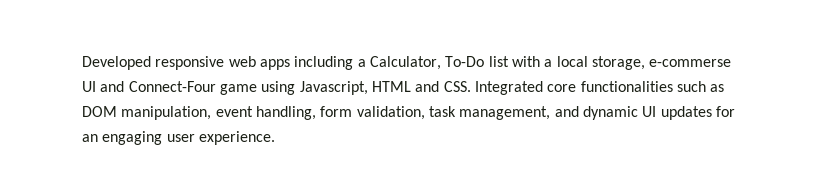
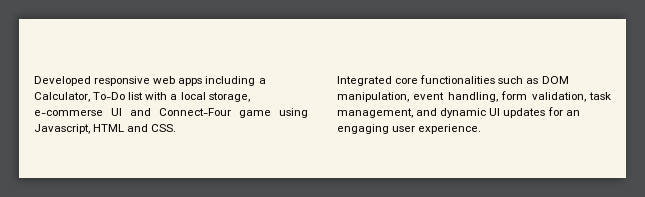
(471, 86) none -> (177, 128) //

